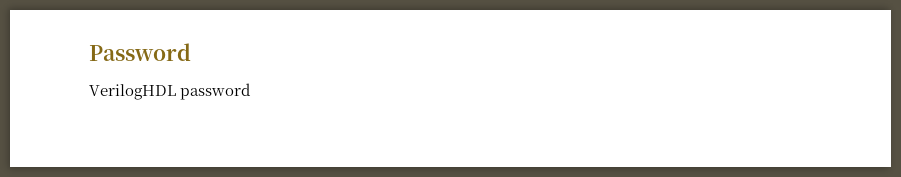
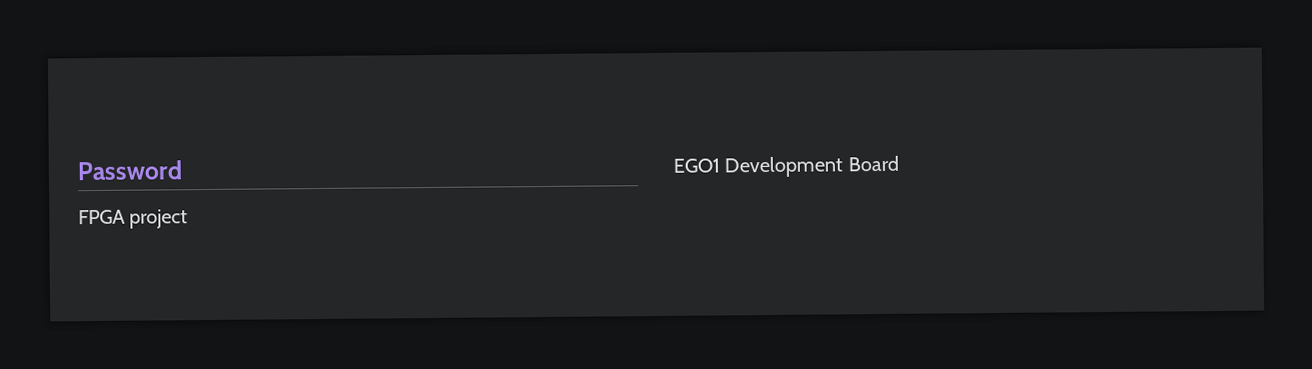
[89,83,252,100] VerilogHDL password -> [78,209,189,229] [673,155,899,178] FPGA project // EGO1 Development Board

